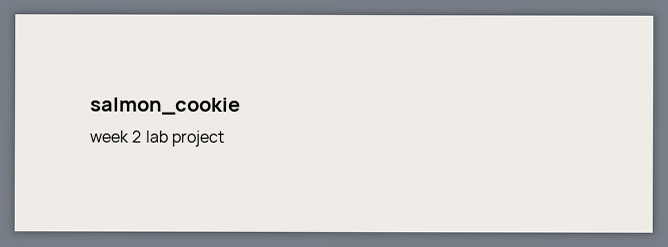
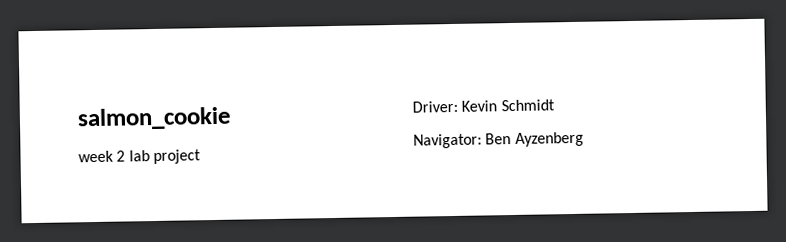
(224, 138) none -> [412,99,555,113] [413,131,584,149] // Driver: Kevin Schmidt // Navigator: Ben Ayzenberg

